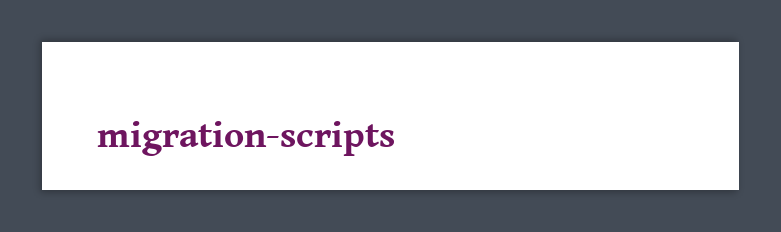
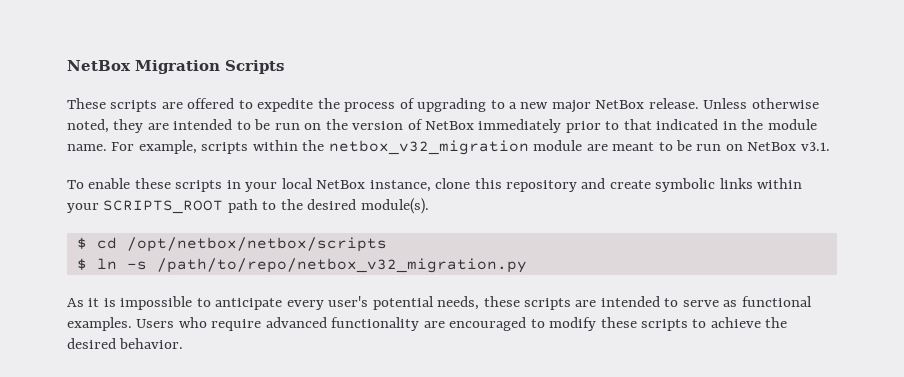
[97,121,395,156] migration-scripts -> [67,60,284,74] [67,98,819,113] [67,119,817,133] [67,140,830,155] [67,178,803,192] [67,198,429,214] [76,237,387,252] [76,258,527,273] [67,296,812,310] [67,317,788,331] [67,338,184,349] NetBox Migration Scripts // These scripts are offered to expedite the process of upgrading to a new major NetBox release. Unless otherwise noted, they are intended to be run on the version of NetBox immediately prior to that indicated in the module name. For example, scripts within the netbox_v32_migration module are meant to be run on NetBox v3.1. // To enable these scripts in your local NetBox instance, clone this repository and create symbolic links within your SCRIPTS_ROOT path to the desired module(s). // $ cd /opt/netbox/netbox/scripts // $ ln -s /path/to/repo/netbox_v32_migration.py // As it is impossible to anticipate every user's potential needs, these scripts are intended to serve as functional examples. Users who require advanced functionality are encouraged to modify these scripts to achieve the desired behavior.

